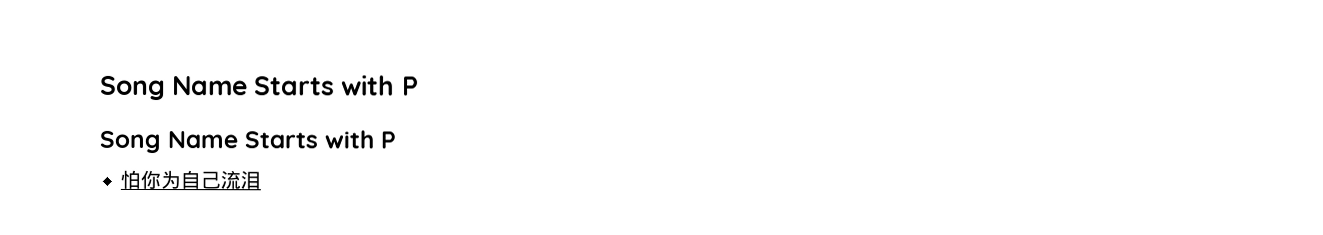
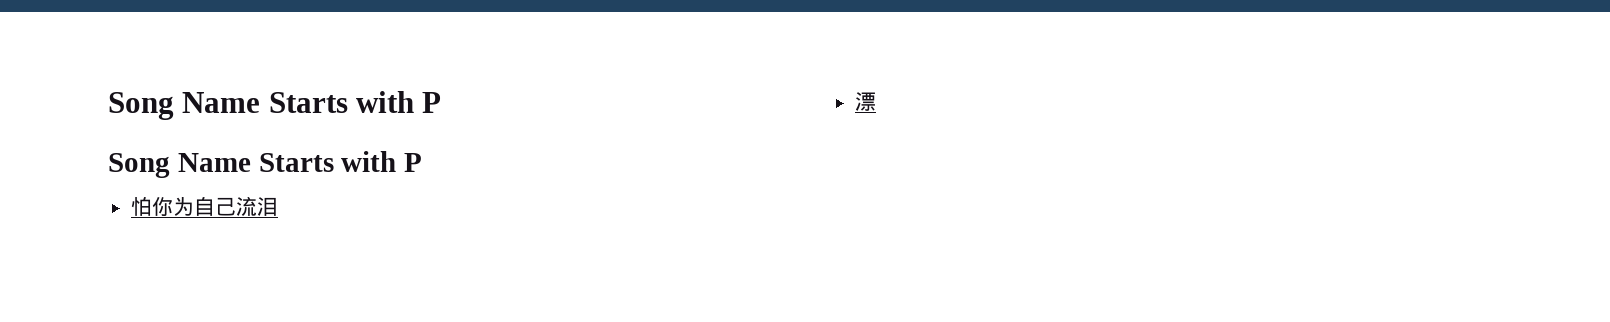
(262, 180) none -> [855,92,877,111] // 漂

